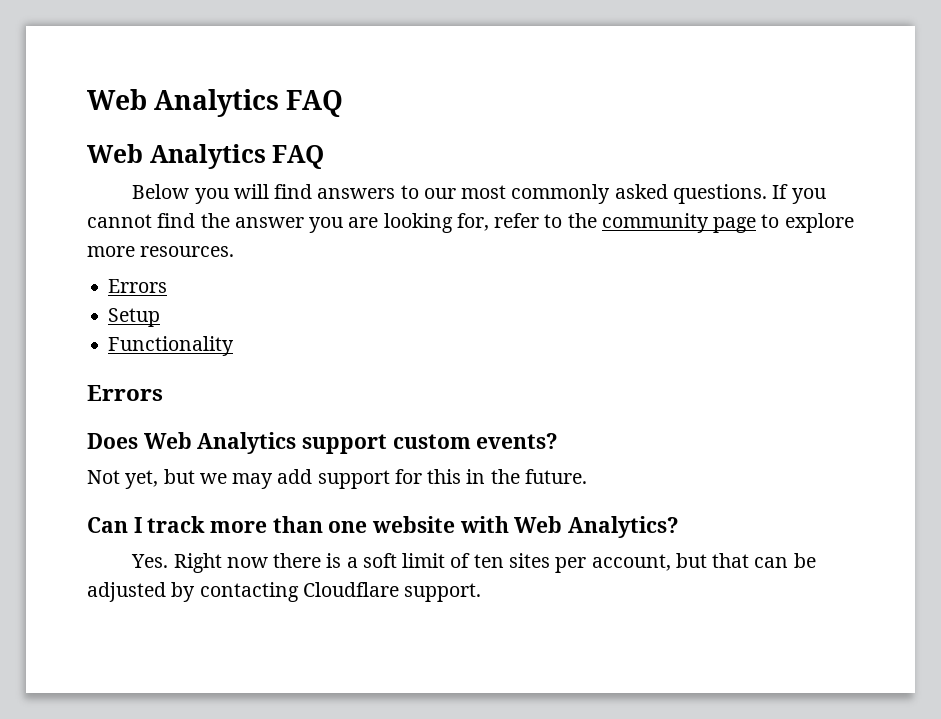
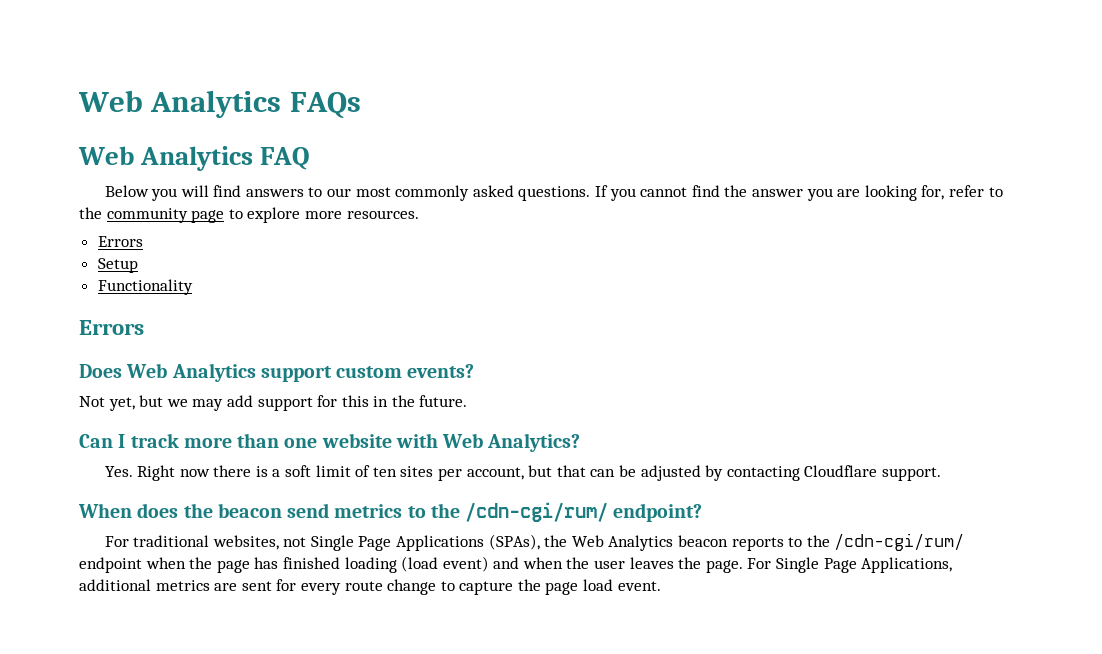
[87,89,344,117] Web Analytics FAQ -> [78,90,361,119] Web Analytics FAQs
(482, 592) none -> [78,502,703,522] [104,533,965,551] [79,556,953,573] [79,579,661,595] // When does the beacon send metrics to the /cdn-cgi/rum/ endpoint? // For traditional websites, not Single Page Applications (SPAs), the Web Analytics beacon reports to the /cdn-cgi/rum/ endpoint when the page has finished loading (load event) and when the user leaves the page. For Single Page Applications, additional metrics are sent for every route change to capture the page load event.

